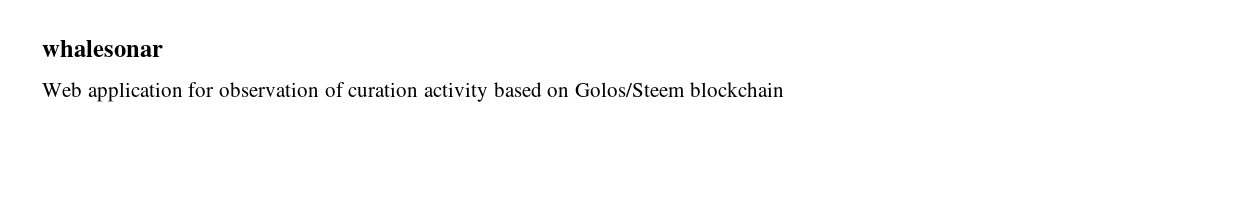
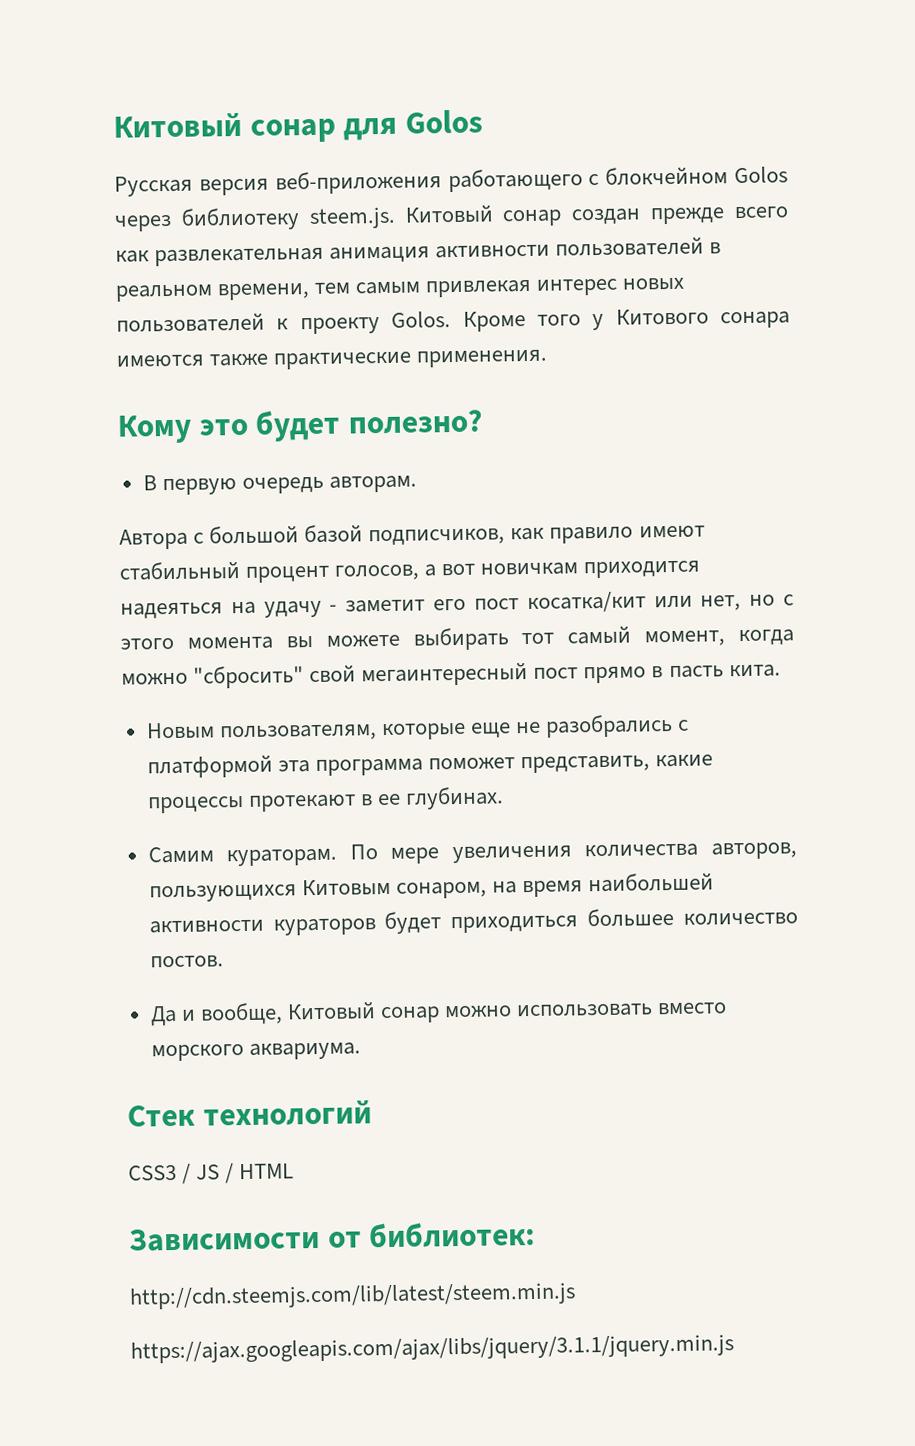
[42,40,163,57] [42,82,784,102] whalesonar // Web application for observation of curation activity based on Golos/Steem blockchain -> [113,109,483,143] [114,166,789,197] [114,204,789,232] [115,236,722,267] [115,277,685,302] [116,308,790,335] [116,349,549,370] [117,409,483,444] [142,475,417,496] [119,524,705,550] [119,560,701,583] [120,591,795,619] [120,625,794,651] [121,662,781,689] [145,713,690,742] [146,754,714,779] [147,786,505,814] [147,842,797,867] [148,872,715,903] [148,907,799,936] [149,955,224,968] [149,1001,728,1027] [150,1042,361,1062] [127,1100,372,1127] [128,1163,295,1184] [129,1220,536,1252] [129,1282,576,1310] [130,1334,734,1364] Китовый сонар для Golos // Русская версия веб-приложения работающего с блокчейном Golos через библиотеку steem.js. Китовый сонар создан прежде всего как развлекательная анимация активности пользователей в реальном времени, тем самым привлекая интерес новых пользователей к проекту Golos. Кроме того у Китового сонара имеются также практические применения. // Кому это будет полезно? // В первую очередь авторам. // Автора с большой базой подписчиков, как правило имеют стабильный процент голосов, а вот новичкам приходится надеяться на удачу - заметит его пост косатка/кит или нет, но с этого момента вы можете выбирать тот самый момент, когда можно "сбросить" свой мегаинтересный пост прямо в пасть кита. // Новым пользователям, которые еще не разобрались с платформой эта программа поможет представить, какие процессы протекают в ее глубинах. // Самим кураторам. По мере увеличения количества авторов, пользующихся Китовым сонаром, на время наибольшей активности кураторов будет приходиться большее количество постов. // Да и вообще, Китовый сонар можно использовать вместо морского аквариума. // Стек технологий // CSS3 / JS / HTML // Зависимости от библиотек: // http://cdn.steemjs.com/lib/latest/steem.min.js // https://ajax.googleapis.com/ajax/libs/jquery/3.1.1/jquery.min.js

